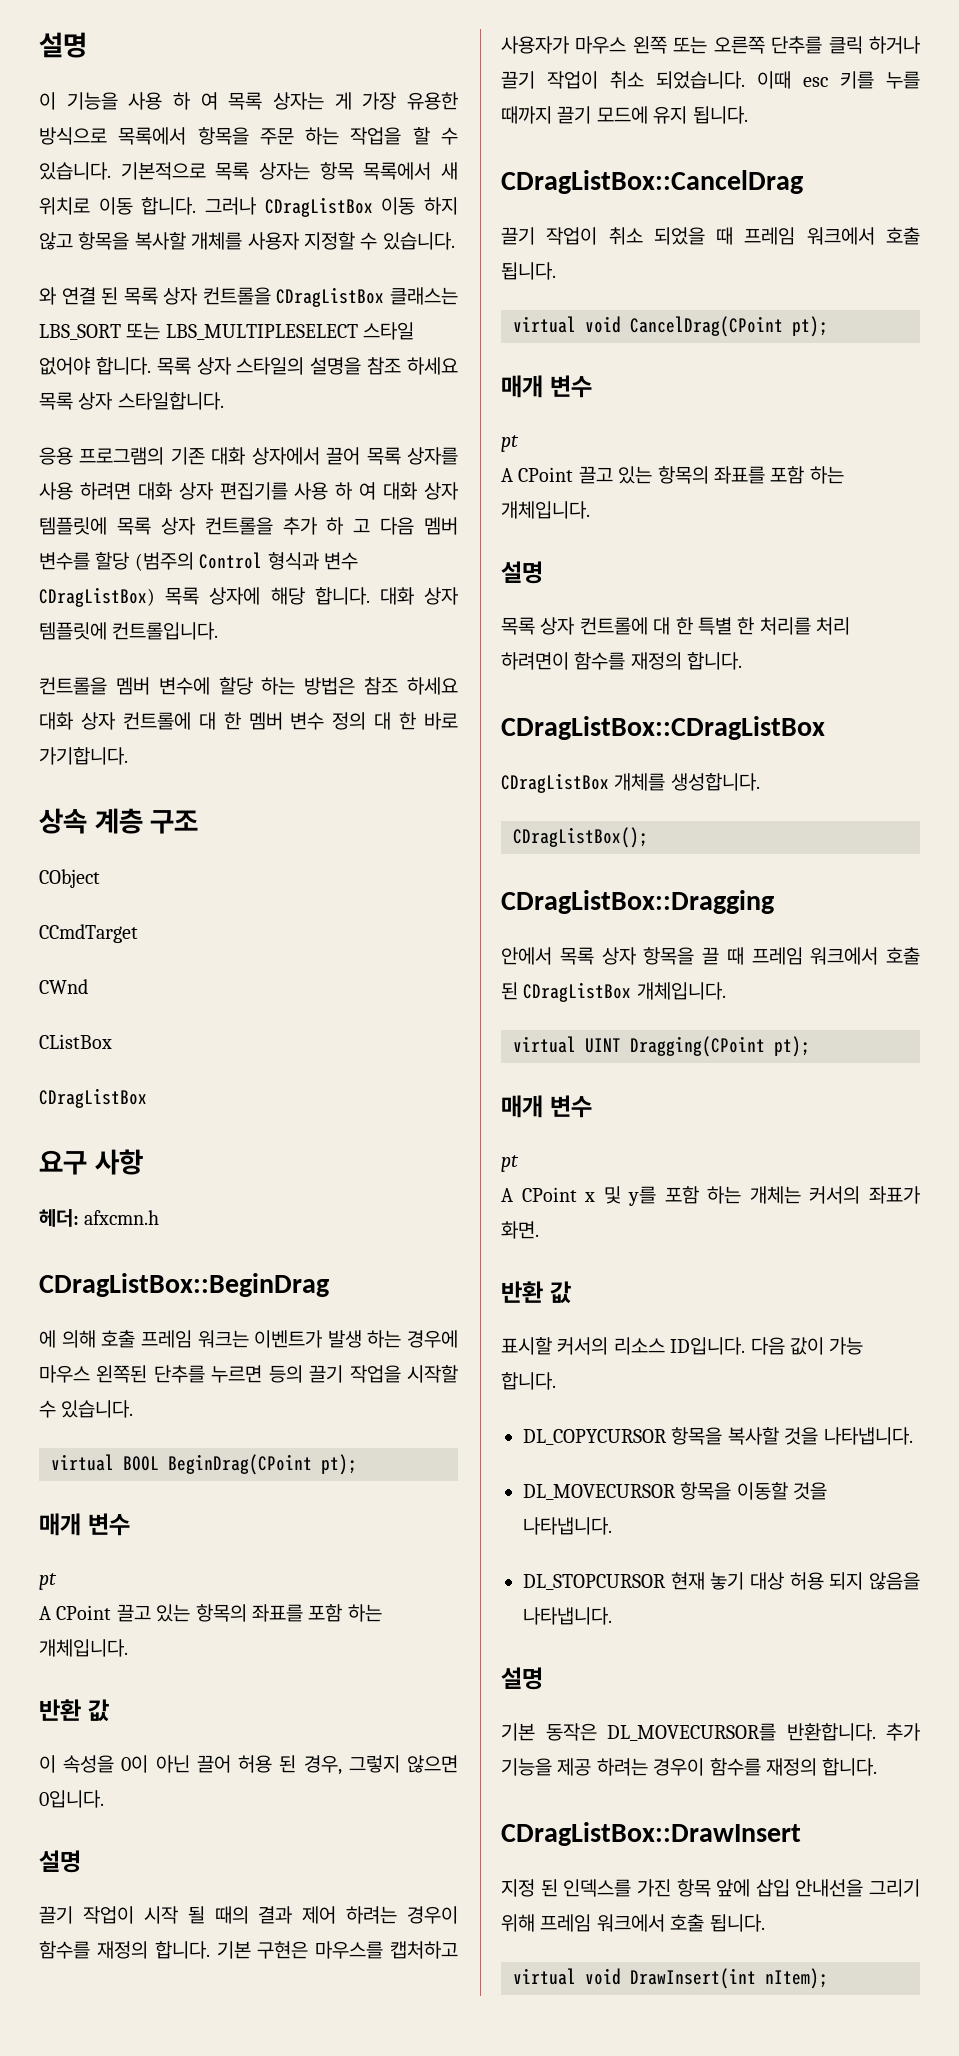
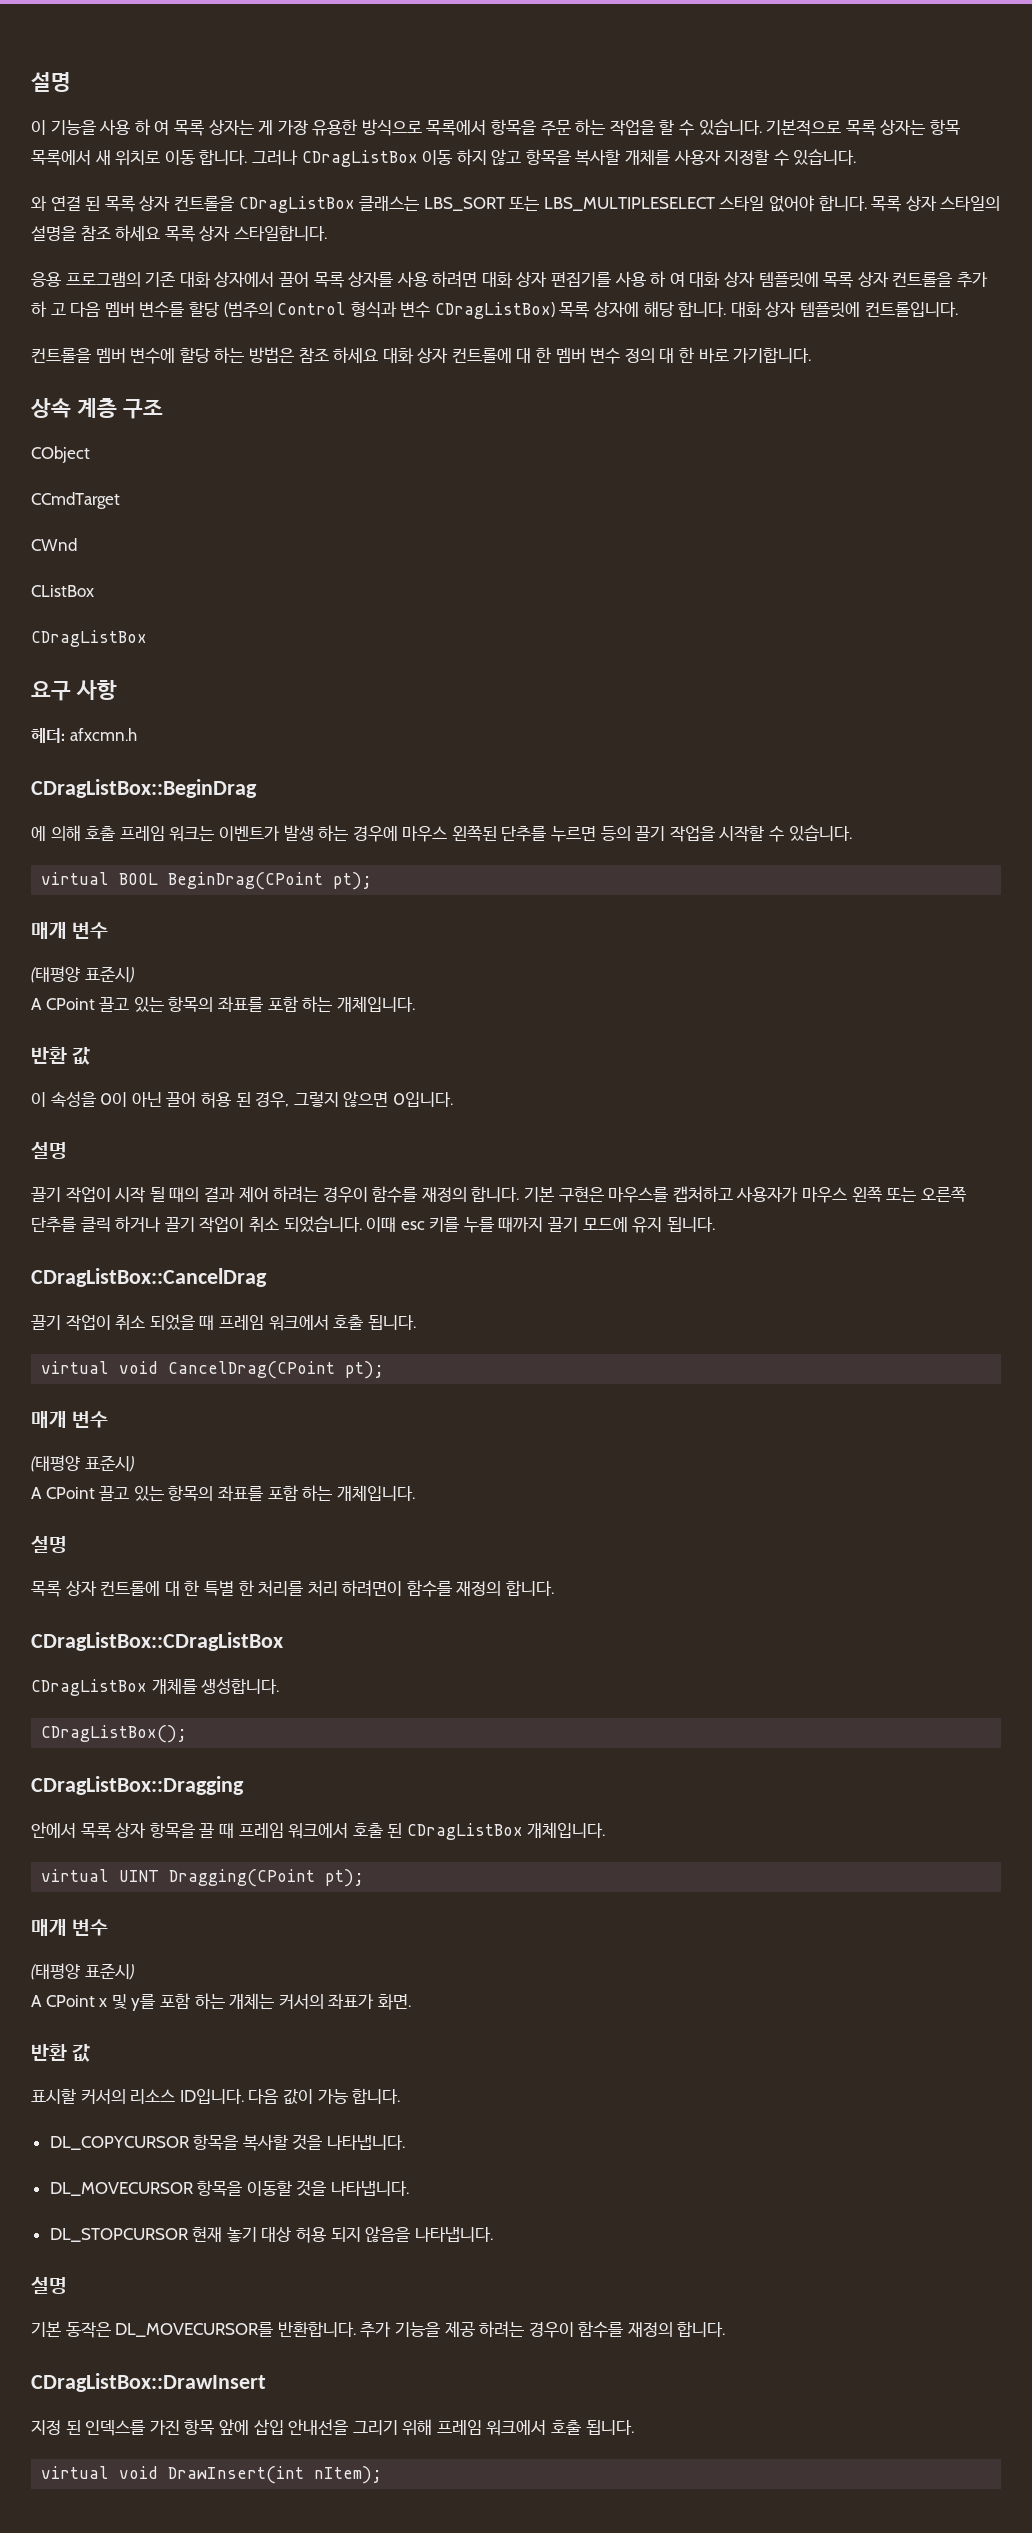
[39,1573,57,1590] pt -> [31,966,134,983] (태평양 표준시)
[501,435,519,452] pt -> [31,1455,134,1472] (태평양 표준시)
[501,1155,519,1172] pt -> [31,1963,134,1980] (태평양 표준시)

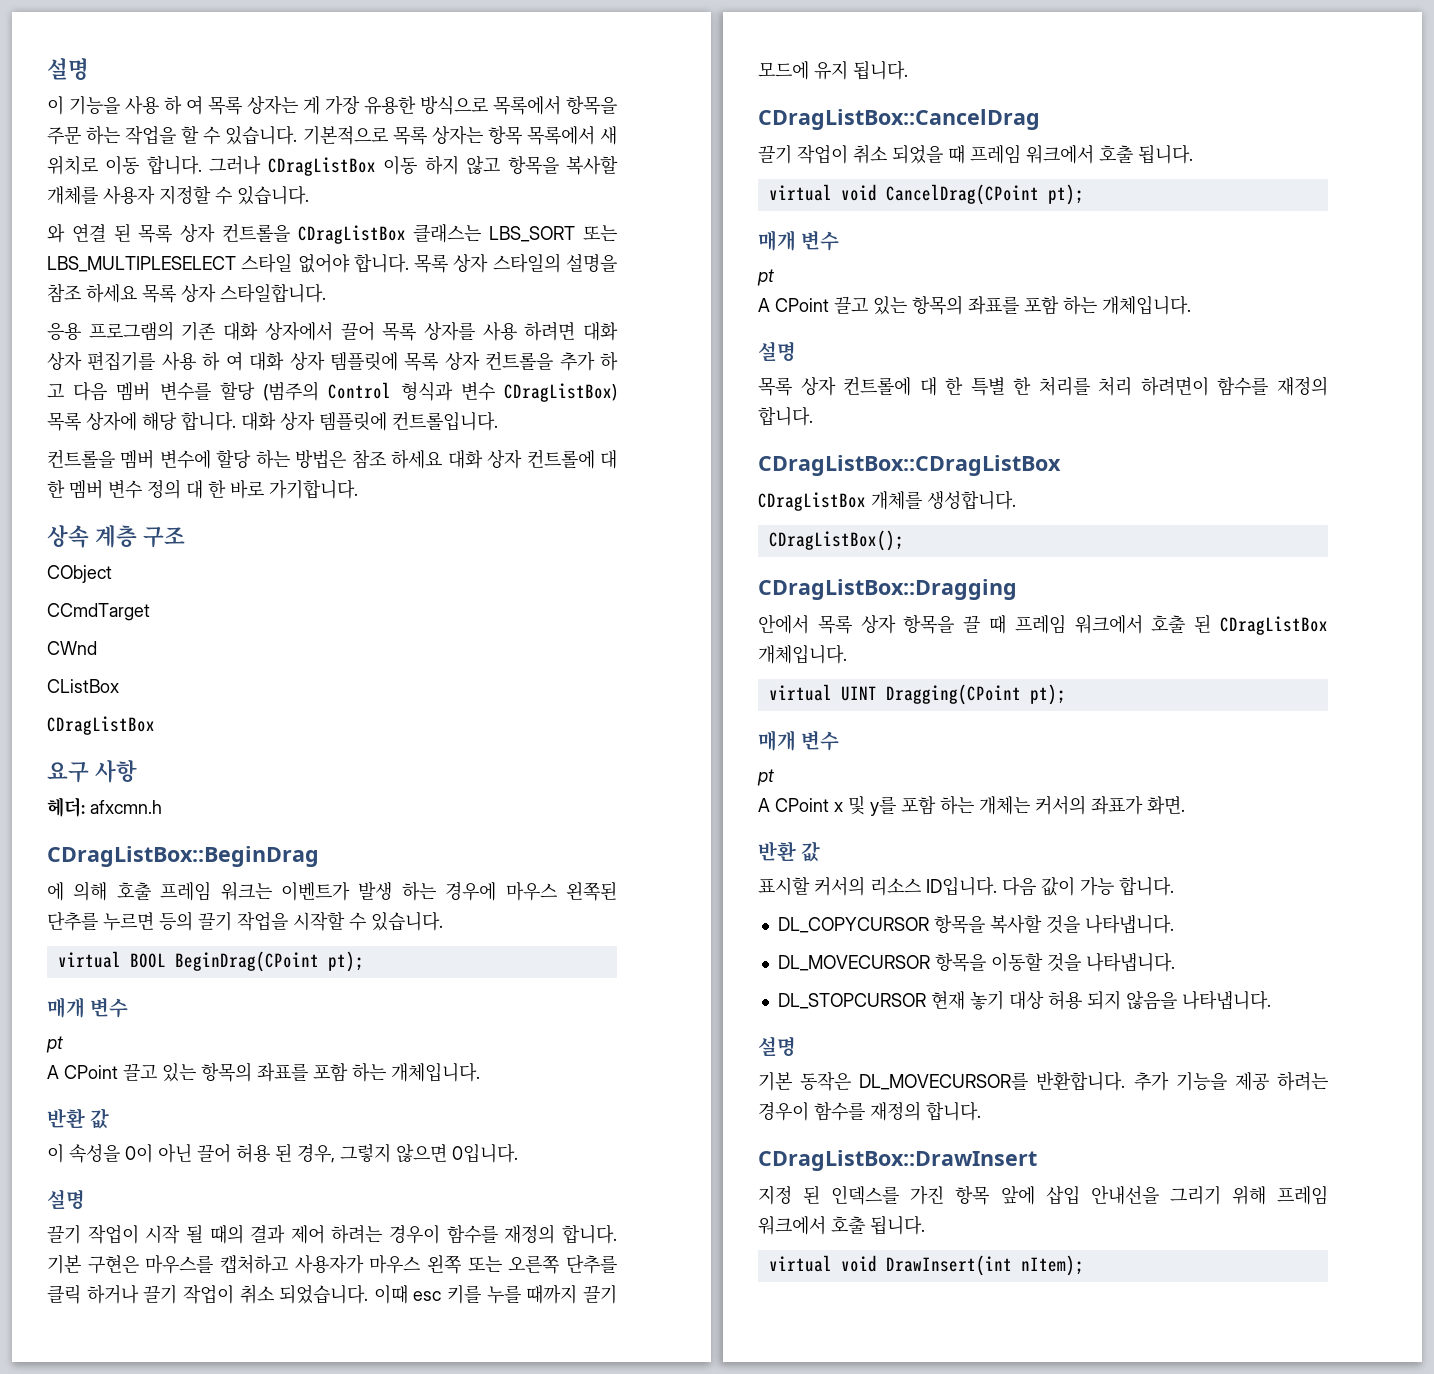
[31,966,134,983] (태평양 표준시) -> [46,1036,63,1053] pt
[31,1455,134,1472] (태평양 표준시) -> [757,269,774,286] pt
[31,1963,134,1980] (태평양 표준시) -> [757,769,774,786] pt

